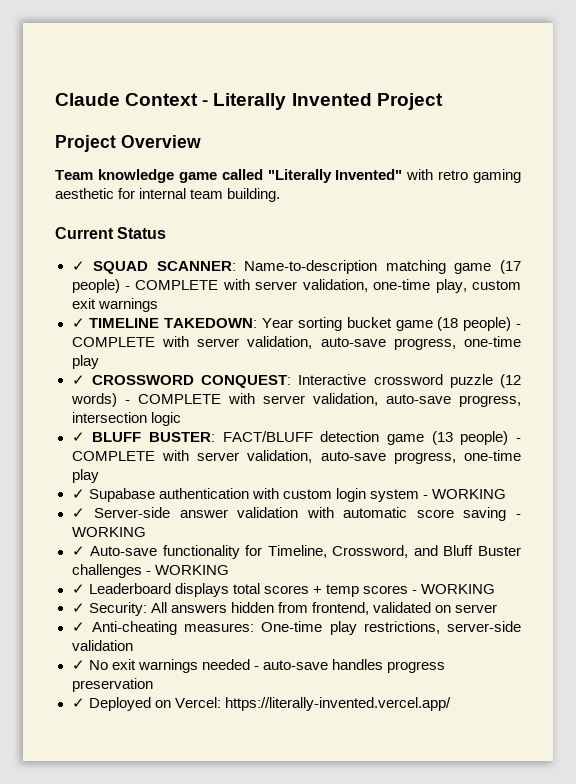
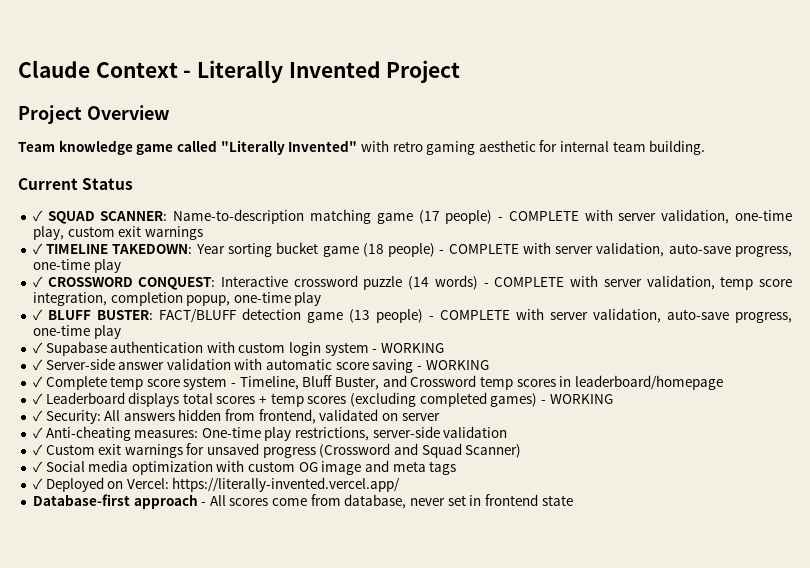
[500,374,521,388] (12 -> [408,276,430,290] (14
[385,394,521,407] [71,412,181,426] auto-save progress, intersection logic -> [720,276,793,290] [32,292,322,306] temp score integration, completion popup, one-time play
[90,545,521,559] [71,564,229,578] Auto-save functionality for Timeline, Crossword, and Bluff Buster challenges - WORKING -> [45,375,723,390] Complete temp score system - Timeline, Bluff Buster, and Crossword temp scores in leaderboard/homepage
(408, 589) none -> [350,392,538,407] (excluding completed games)
[88,659,445,673] [71,678,153,692] No exit warnings needed - auto-save handles progress preservation -> [45,443,522,458] [32,460,457,475] Custom exit warnings for unsaved progress (Crossword and Squad Scanner) // ✓ Social media optimization with custom OG image and meta tags
(451, 704) none -> [32,494,573,509] // Database-first approach - All scores come from database, never set in frontend state

